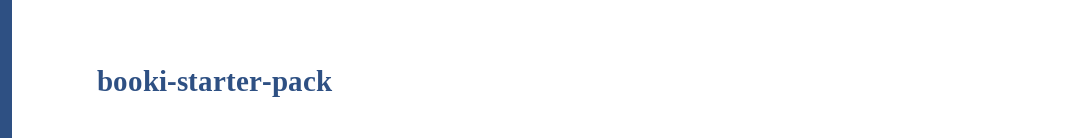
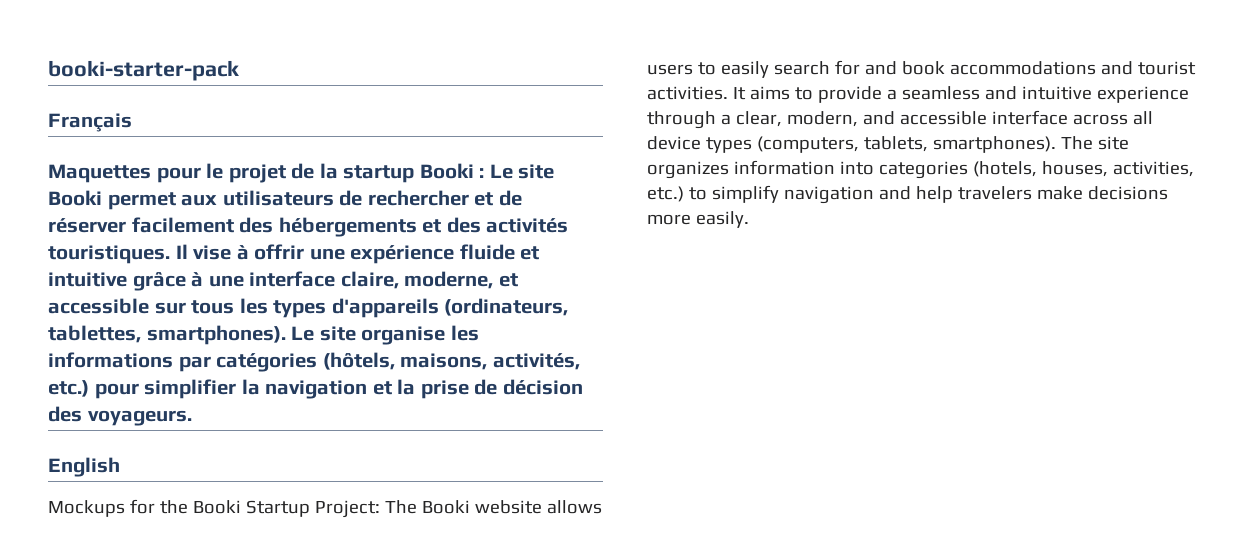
(333, 83) none -> [48,113,132,132] [48,163,555,183] [48,190,522,210] [48,217,569,237] [48,244,540,264] [48,271,518,291] [48,298,569,318] [48,325,479,345] [48,352,580,372] [48,379,583,399] [48,406,192,426] [48,457,120,477] [48,499,602,518] [647,60,1196,78] [647,86,1189,103] [647,110,1153,129] [647,136,1129,153] [647,160,1194,179] [647,185,1168,204] [647,211,749,228] // Français // Maquettes pour le projet de la startup Booki : Le site Booki permet aux utilisateurs de rechercher et de réserver facilement des hébergements et des activités touristiques. Il vise à offrir une expérience fluide et intuitive grâce à une interface claire, moderne, et accessible sur tous les types d'appareils (ordinateurs, tablettes, smartphones). Le site organise les informations par catégories (hôtels, maisons, activités, etc.) pour simplifier la navigation et la prise de décision des voyageurs. // English // Mockups for the Booki Startup Project: The Booki website allows users to easily search for and book accommodations and tourist activities. It aims to provide a seamless and intuitive experience through a clear, modern, and accessible interface across all device types (computers, tablets, smartphones). The site organizes information into categories (hotels, houses, activities, etc.) to simplify navigation and help travelers make decisions more easily.

